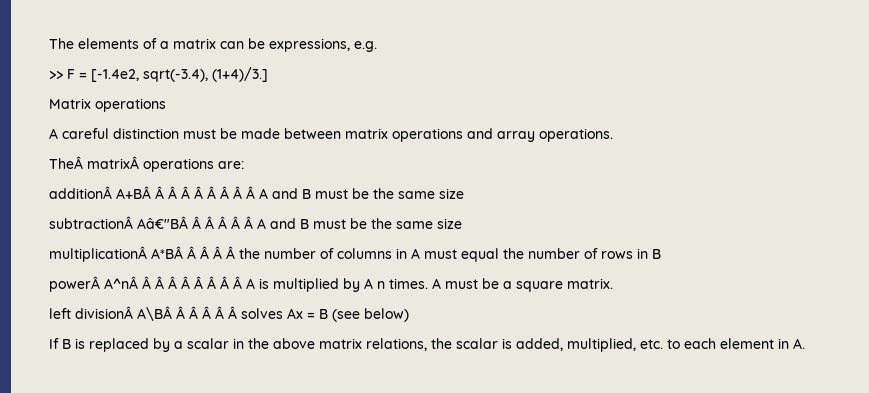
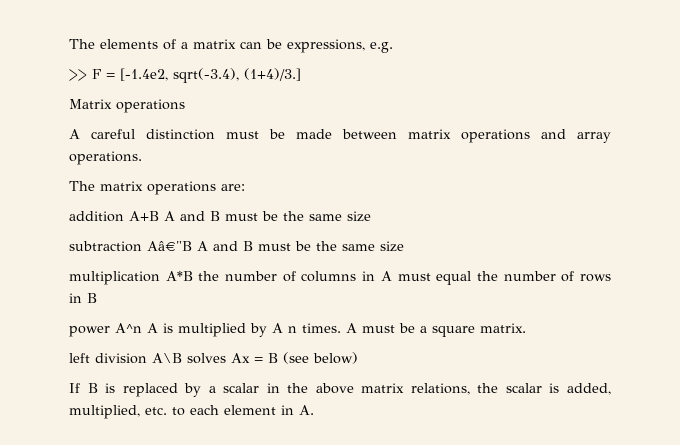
[49,156,139,169] TheÂ matrixÂ -> [69,181,143,191] The matrix
[49,186,464,199] [49,216,462,229] [49,246,235,262] additionÂ A+BÂ Â Â Â Â Â Â Â Â A and B must be the same size // subtractionÂ Aâ€"BÂ Â Â Â Â Â A and B must be the same size // multiplicationÂ A*BÂ Â Â Â Â -> [69,211,371,222] [69,241,404,252] [69,271,193,285] addition A+B A and B must be the same size // subtraction Aâ€"B A and B must be the same size // multiplication A*B
[49,276,242,292] powerÂ A^nÂ Â Â Â Â Â Â Â Â -> [69,323,142,337] power A^n
[75,306,237,321] divisionÂ A\BÂ Â Â Â Â Â -> [95,353,182,364] division A\B

